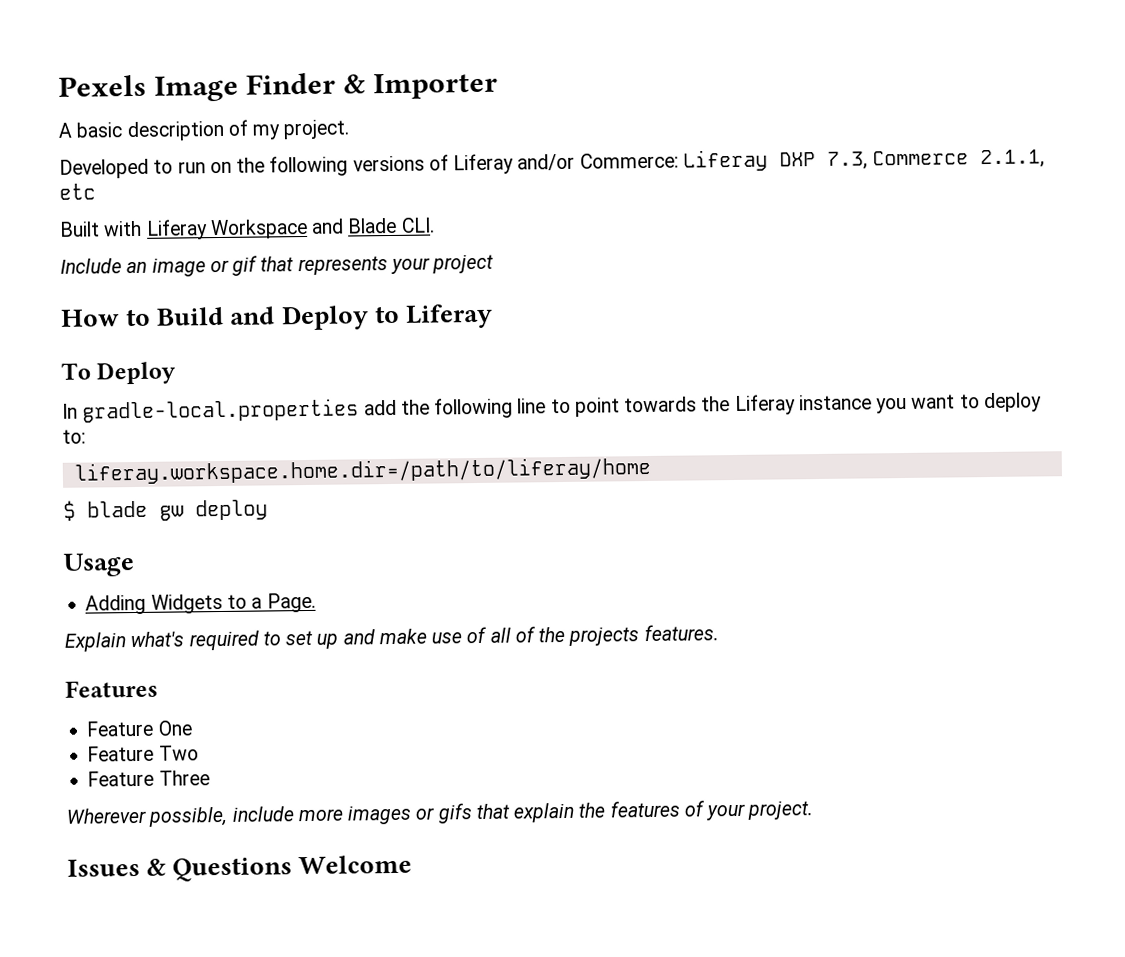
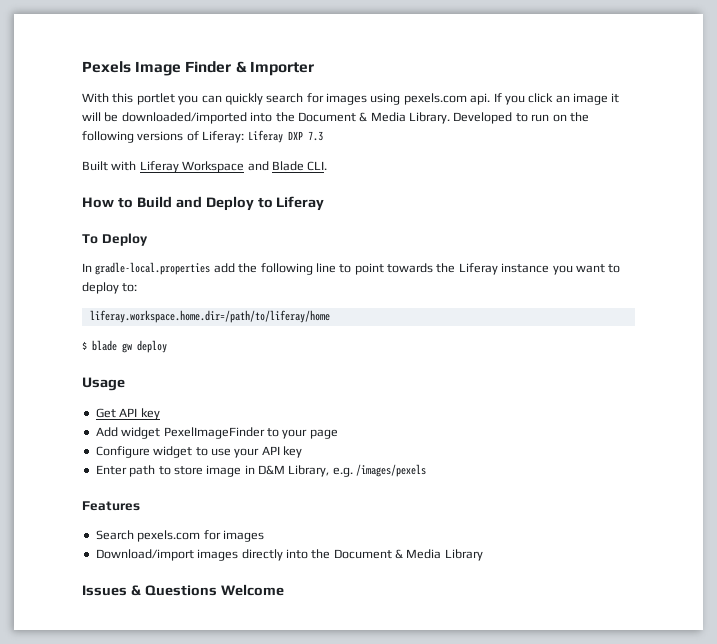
[58,119,351,142] A basic description of my project. // -> [82,93,620,105] [82,112,450,124] With this portlet you can quickly search for images using pexels.com api. If you click an image it will be downloaded/imported into the Document & Media Library.
[453,149,1046,175] [59,183,96,200] Liferay and/or Commerce: Liferay DXP 7.3, Commerce 2.1.1, etc -> [202,130,323,143] Liferay: Liferay DXP 7.3
[60,254,495,277] // Include an image or gif that represents your project -> (328, 166) none
[85,592,316,615] [64,624,719,652] [65,679,158,698] [86,720,192,737] [87,745,199,762] [87,770,210,787] [66,800,814,827] Adding Widgets to a Page. // Explain what's required to set up and make use of all of the projects features. // Features // Feature One // Feature Two // Feature Three // Wherever possible, include more images or gifs that explain the features of your project. -> [95,408,160,420] [95,427,338,439] [95,446,302,458] [95,464,427,477] [82,501,140,511] [95,530,264,542] [95,549,483,561] Get API key // Add widget PexelImageFinder to your page // Configure widget to use your API key // Enter path to store image in D&M Library, e.g. /images/pexels // Features // Search pexels.com for images // Download/import images directly into the Document & Media Library

